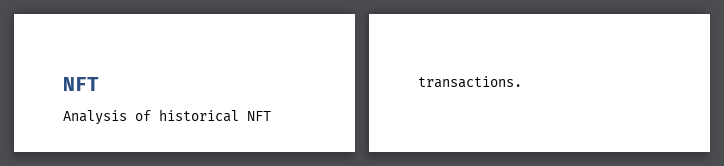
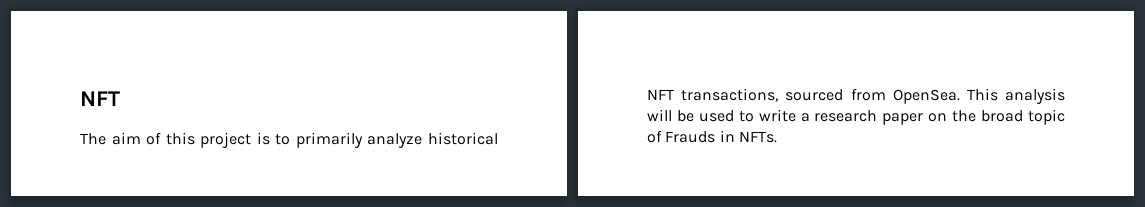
[63,109,271,125] [418,76,522,88] Analysis of historical NFT transactions. -> [80,132,498,148] [647,88,1065,104] [647,109,1065,125] [647,130,777,143] The aim of this project is to primarily analyze historical NFT transactions, sourced from OpenSea. This analysis will be used to write a research paper on the broad topic of Frauds in NFTs.

